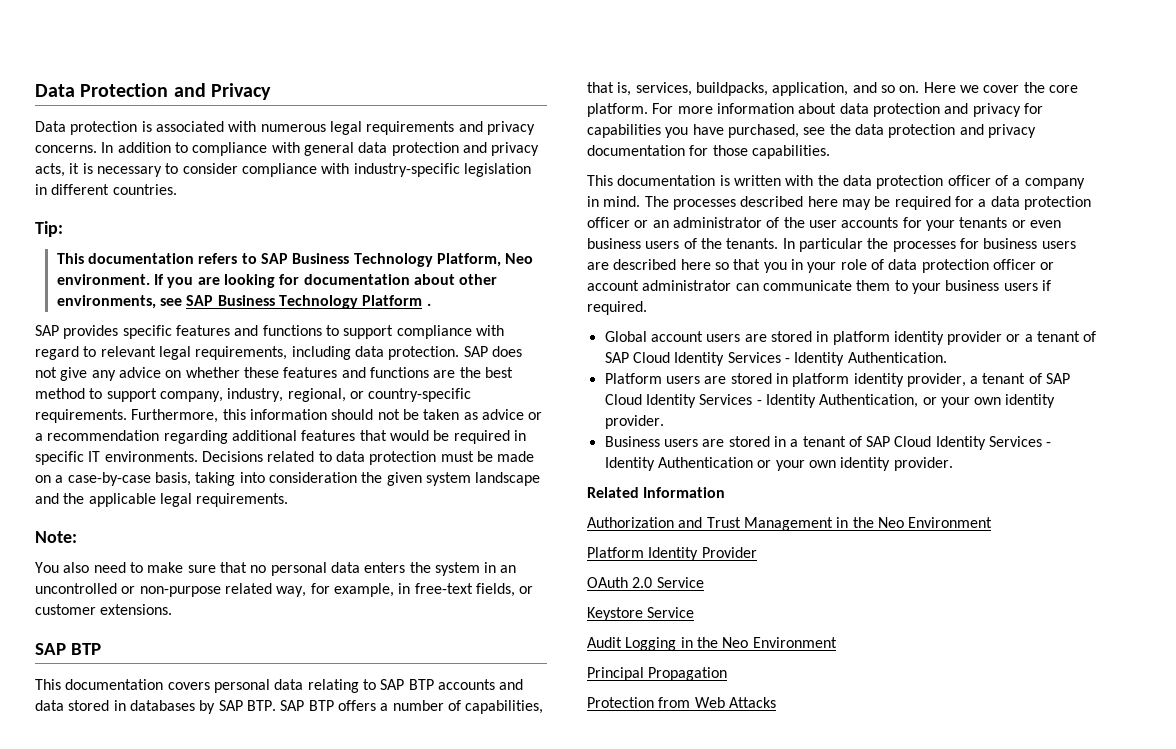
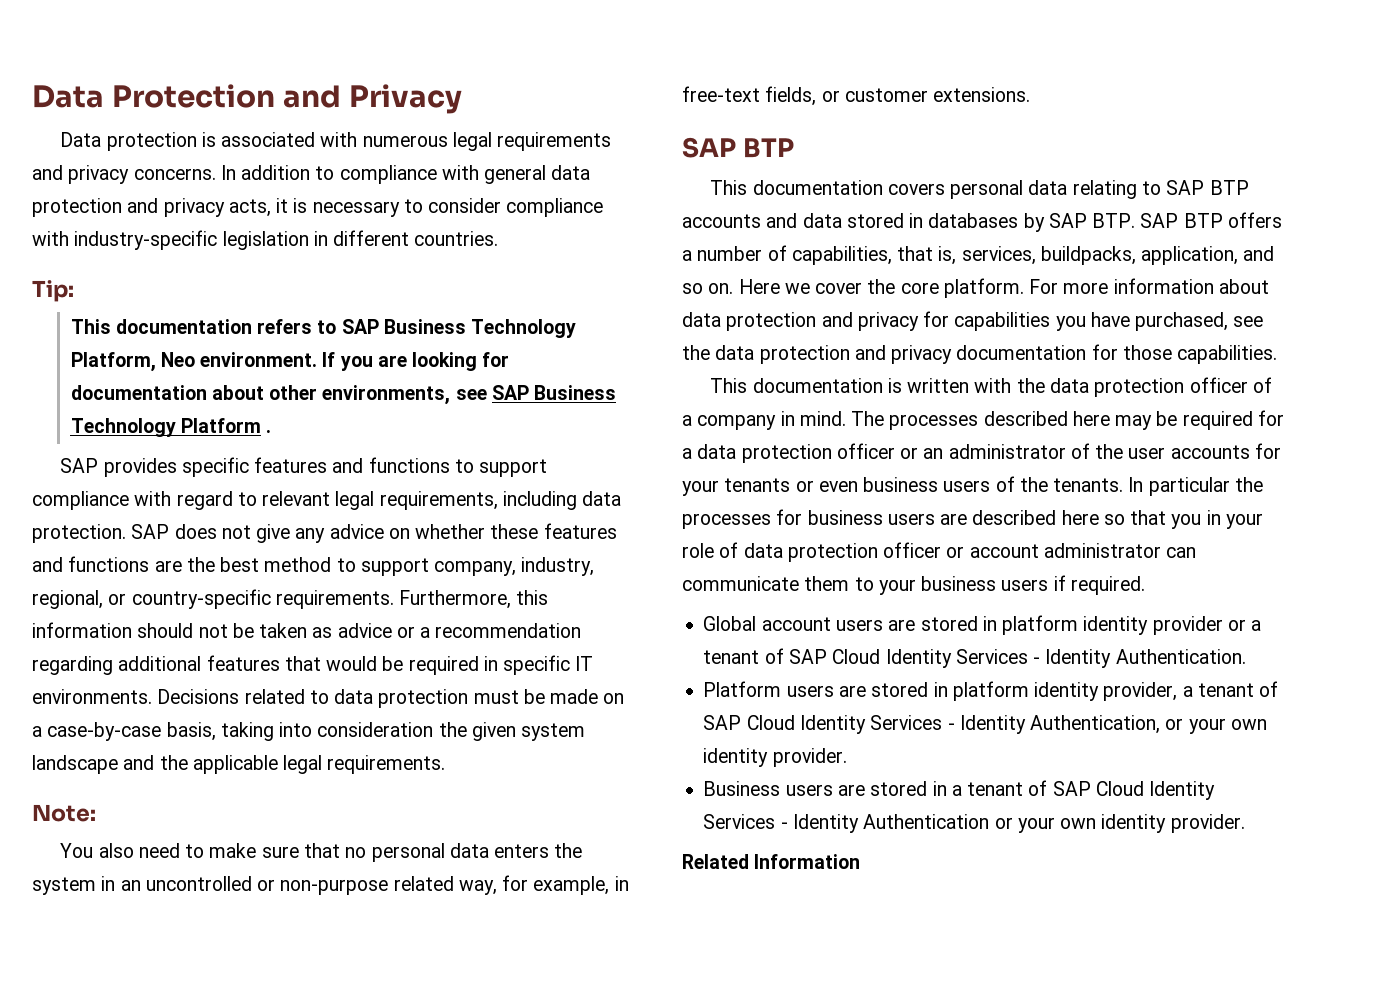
[587,517,993,531] [587,547,757,561] [587,577,704,588] [587,607,695,621] [587,637,837,651] [587,667,728,681] [587,697,776,708] // Authorization and Trust Management in the Neo Environment // Platform Identity Provider // OAuth 2.0 Service // Keystore Service // Audit Logging in the Neo Environment // Principal Propagation // Protection from Web Attacks -> (861, 861) none

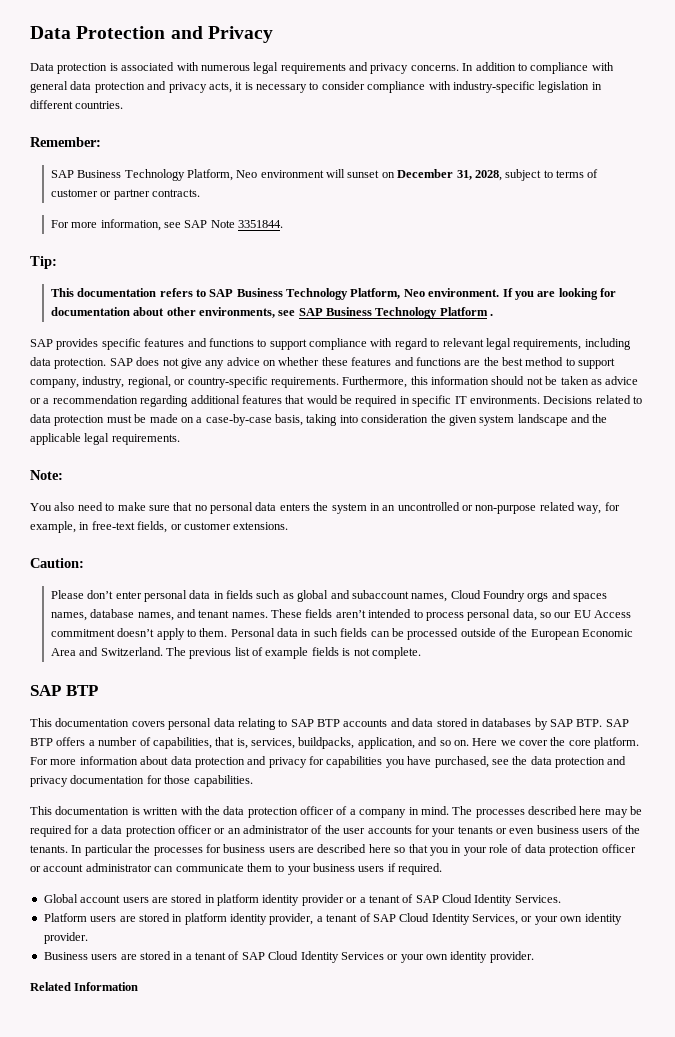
(499, 238) none -> [30,137,101,147] [50,169,599,181] [50,189,200,200] [50,219,284,231] // Remember: // SAP Business Technology Platform, Neo environment will sunset on December 31, 2028, subject to terms of customer or partner contracts. // For more information, see SAP Note 3351844.
(1031, 94) none -> [30,558,84,568] [50,590,608,602] [50,609,632,621] [50,628,634,640] [50,647,421,659] // Caution: // Please don’t enter personal data in fields such as global and subaccount names, Cloud Foundry orgs and spaces names, database names, and tenant names. These fields aren’t intended to process personal data, so our EU Access commitment doesn’t apply to them. Personal data in such fields can be processed outside of the European Economic Area and Switzerland. The previous list of example fields is not complete.
[955,649,1246,668] Services - Identity Authentication. -> [514,895,561,903] Services.
[870,715,1161,734] Services - Identity Authentication, -> [472,914,518,925] Services,
[780,814,990,833] - Identity Authentication -> (384, 956) none

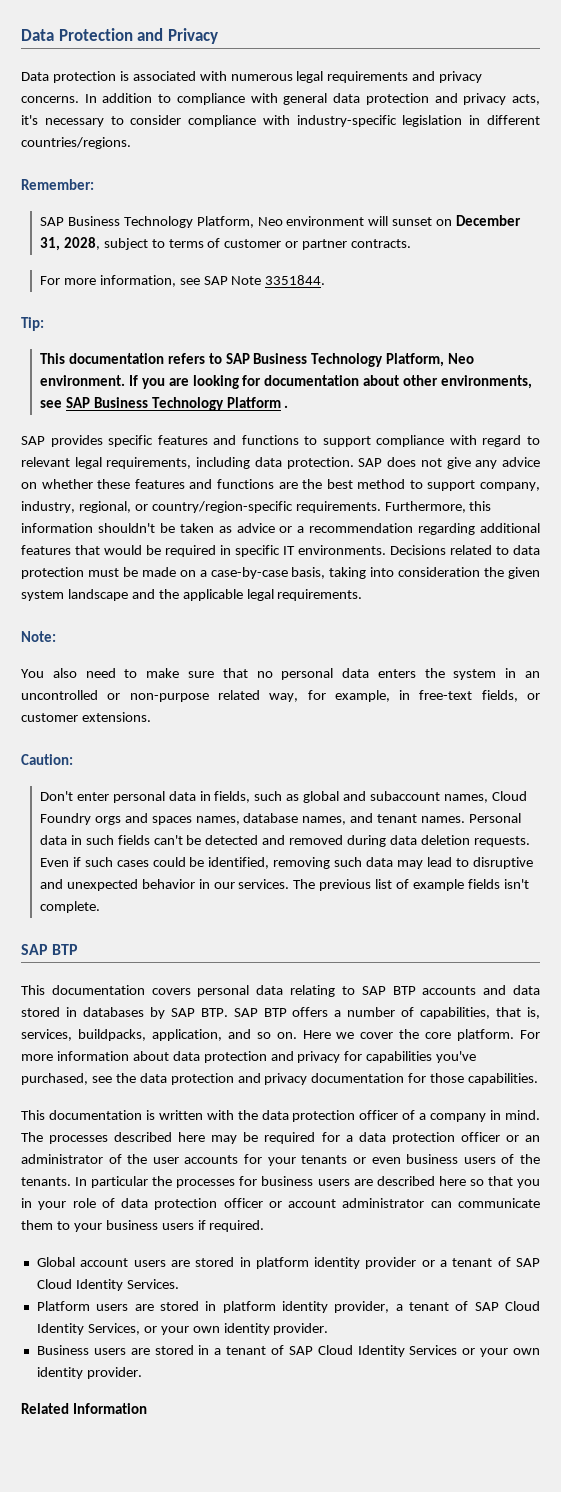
[235,82,253,90] it is -> [21,115,38,125] it's
[75,101,124,109] countries. -> [21,137,131,149] countries/regions.
[187,376,268,388] country-specific -> [151,501,293,513] country/region-specific
[491,376,543,385] should not -> [97,523,155,533] shouldn't
[50,590,114,599] Please don’t -> [39,791,73,801] Don't
[226,590,254,599] fields -> [214,791,251,803] fields,
[271,609,632,621] [50,628,228,640] These fields aren’t intended to process personal data, so our EU Access commitment doesn’t apply to them. -> (466, 819) none
[370,628,634,640] [50,647,163,656] can be processed outside of the European Economic Area and Switzerland. -> [153,835,530,847] [39,857,533,869] [39,879,290,891] can't be detected and removed during data deletion requests. Even if such cases could be identified, removing such data may lead to disruptive and unexpected behavior in our services.
[342,648,370,656] is not -> [503,879,529,889] isn't
[385,756,432,768] you have -> [436,1051,477,1063] you've

